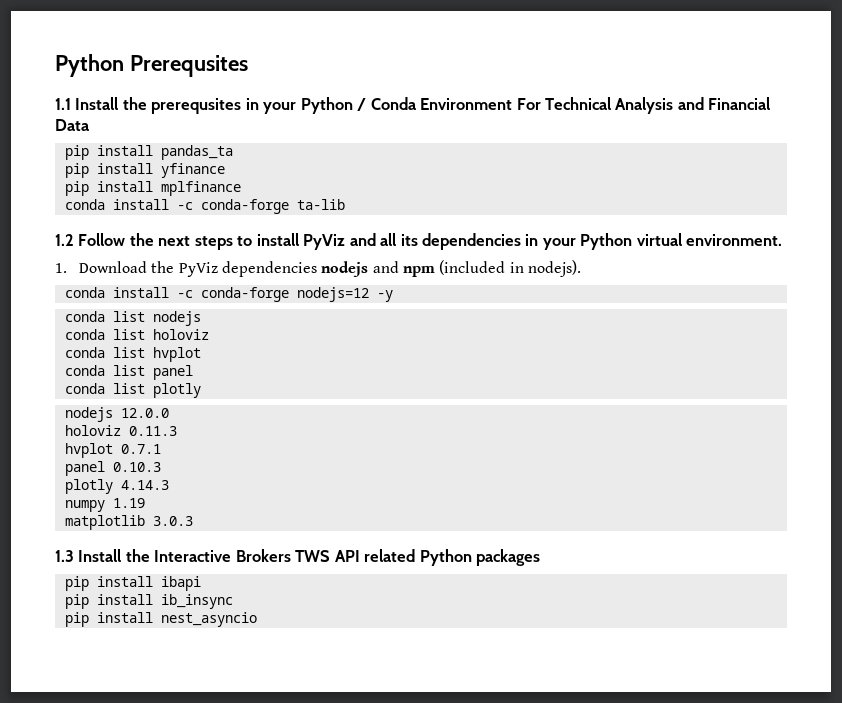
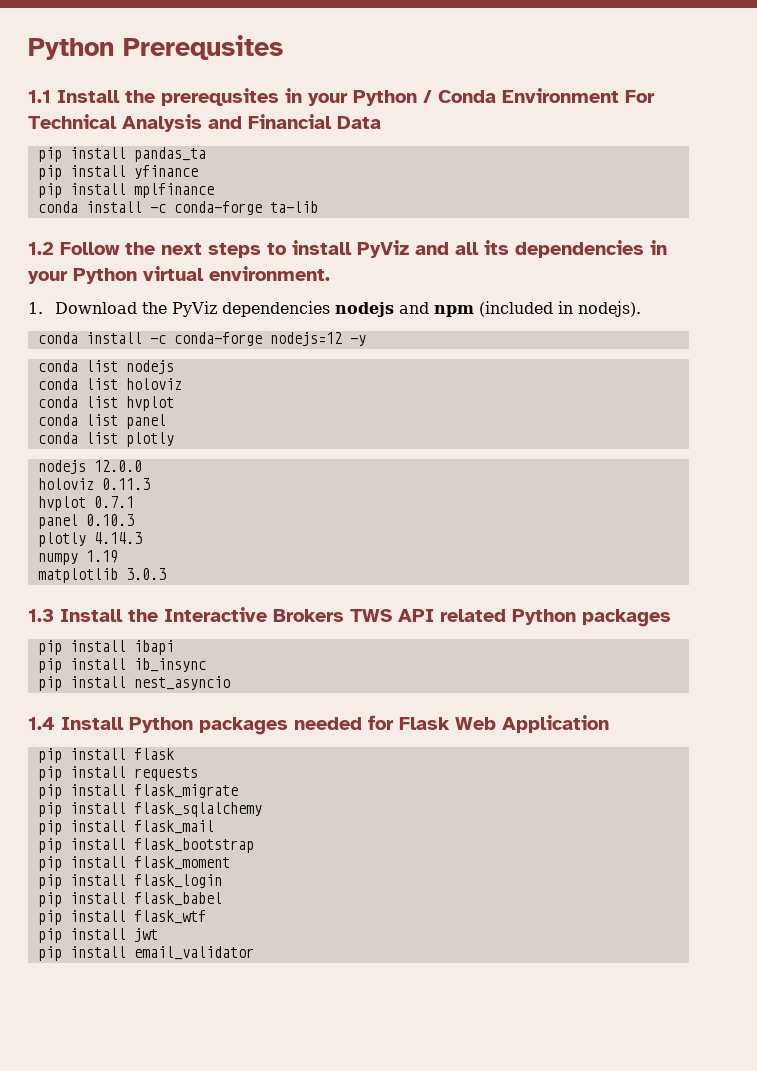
(257, 619) none -> [28,715,609,735] [37,748,174,763] [37,766,198,781] [37,784,238,799] [37,802,262,817] [37,820,214,835] [37,838,254,853] [37,856,230,871] [37,874,222,889] [37,892,222,907] [37,910,206,925] [37,928,158,943] [37,946,254,961] // 1.4 Install Python packages needed for Flask Web Application // pip install flask // pip install requests // pip install flask_migrate // pip install flask_sqlalchemy // pip install flask_mail // pip install flask_bootstrap // pip install flask_moment // pip install flask_login // pip install flask_babel // pip install flask_wtf // pip install jwt // pip install email_validator

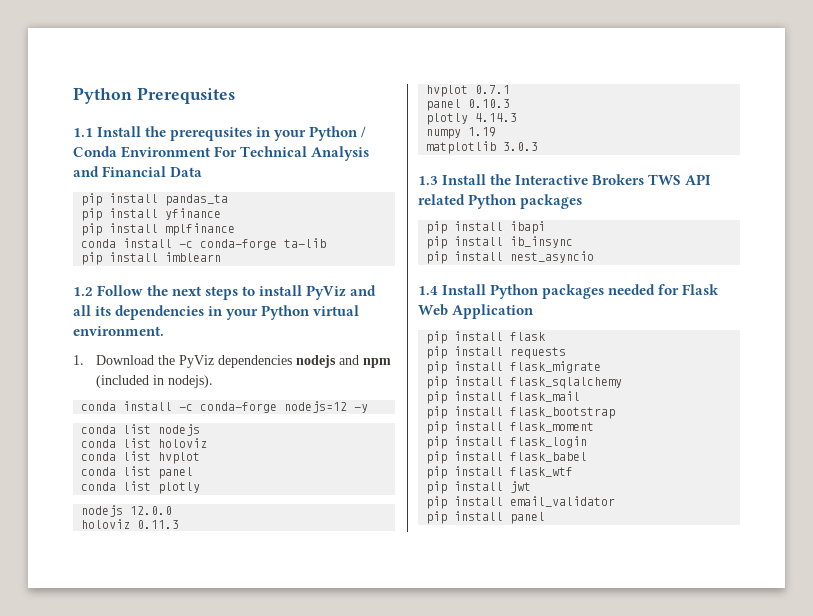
(318, 207) none -> [81,252,222,265] // pip install imblearn
(254, 953) none -> [426,511,546,524] // pip install panel

